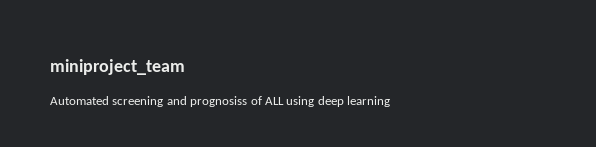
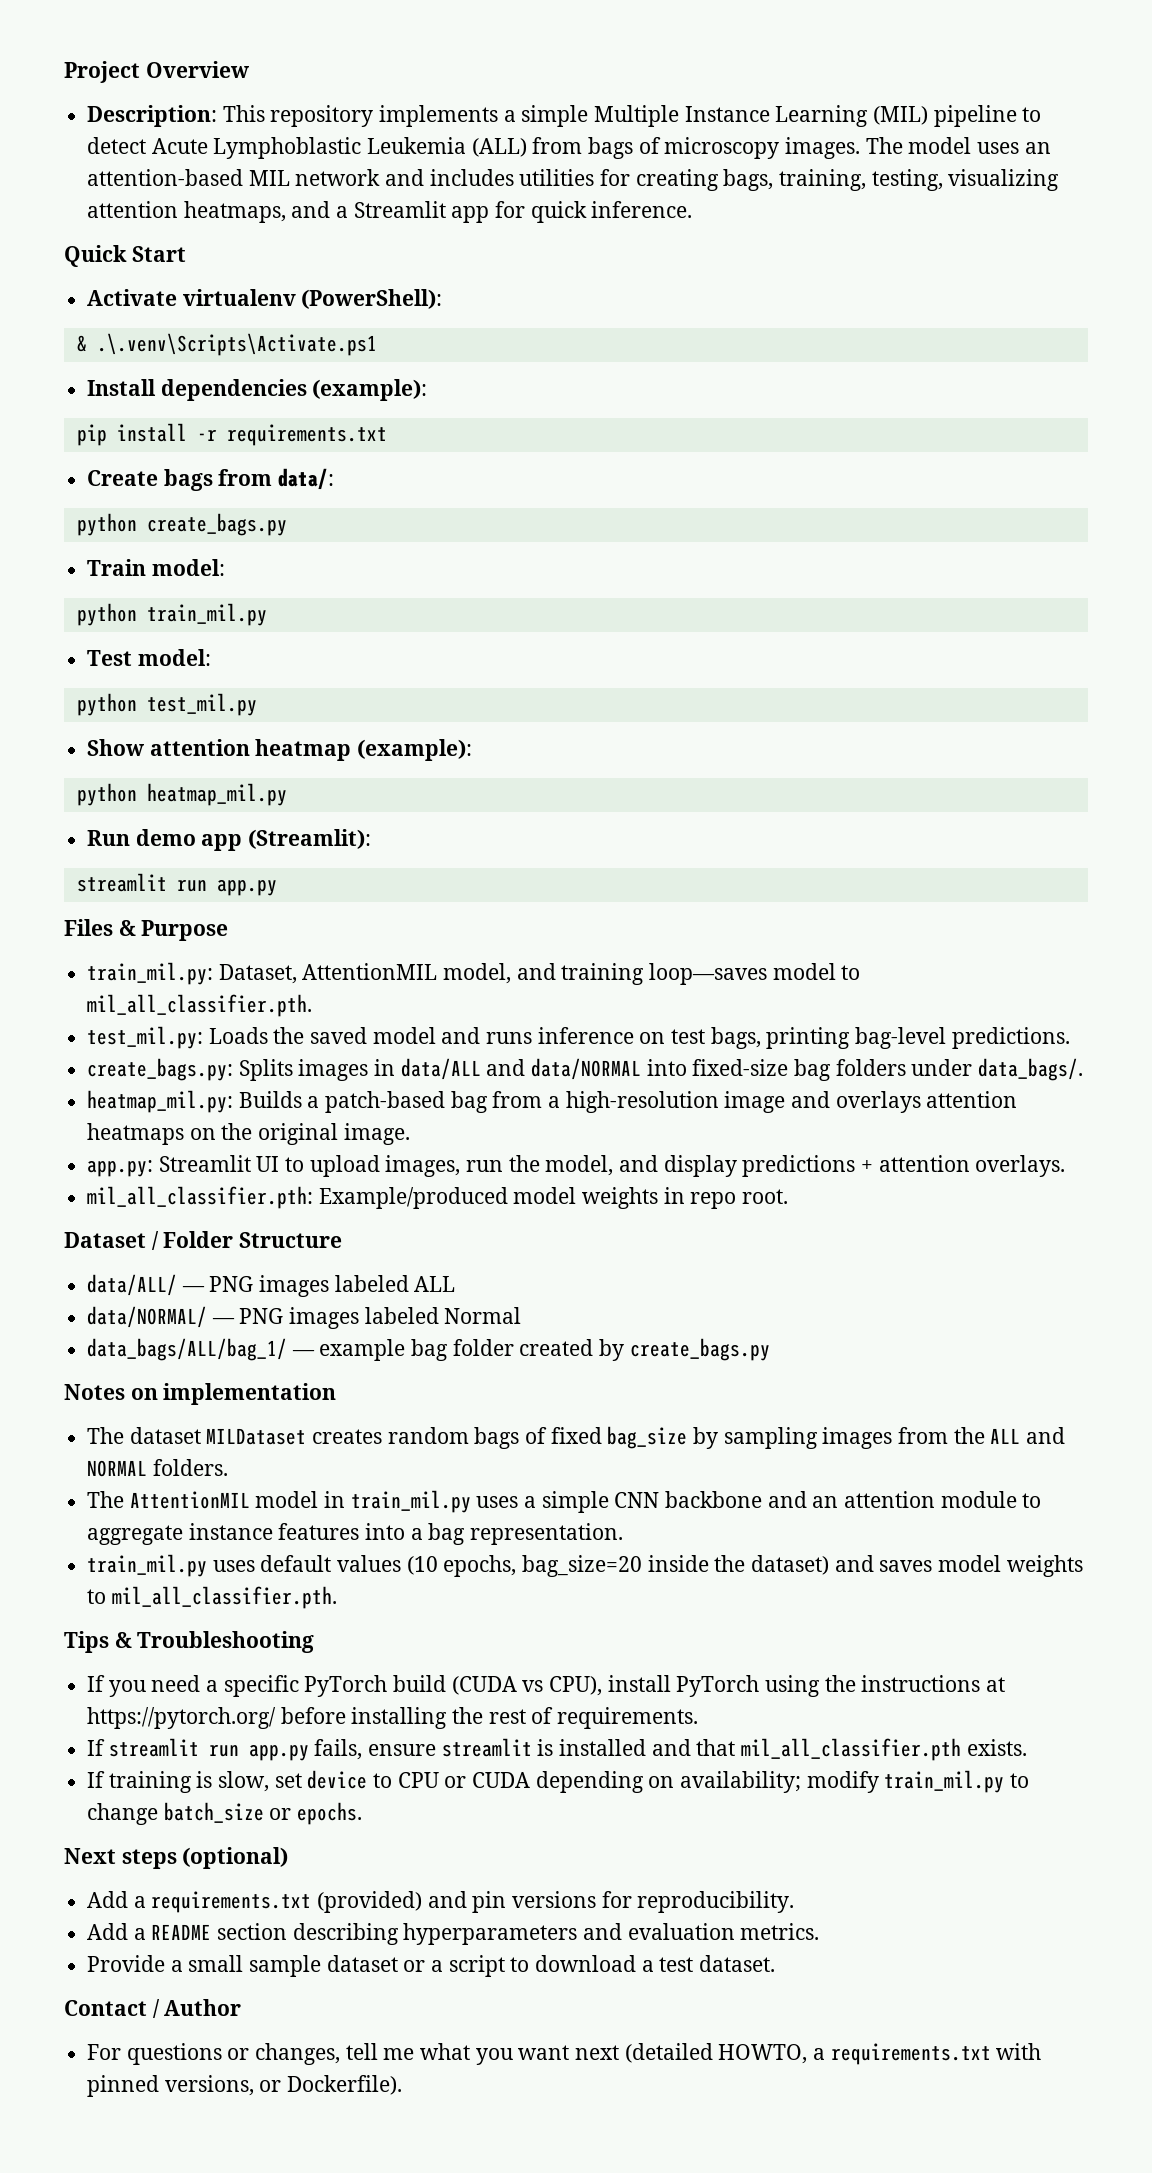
[50,59,185,75] [50,96,390,107] miniproject_team // Automated screening and prognosiss of ALL using deep learning -> [64,61,249,83] [87,105,1042,127] [87,137,1051,159] [87,169,1060,191] [87,201,693,223] [64,245,186,267] [87,289,443,309] [76,333,377,356] [87,379,428,401] [76,423,387,446] [87,468,335,491] [76,513,287,536] [87,559,225,576] [76,603,267,626] [87,649,211,666] [76,693,257,716] [87,739,473,761] [76,783,287,806] [87,829,372,851] [76,873,277,896] [64,919,229,941] [87,962,861,985] [87,994,313,1017] [87,1026,1070,1049] [87,1058,1084,1081] [87,1090,1018,1113] [87,1123,410,1145] [87,1155,1066,1177] [87,1186,789,1209] [64,1231,343,1250] [87,1274,456,1297] [87,1306,522,1329] [87,1338,770,1361] [64,1383,337,1405] [87,1426,1066,1449] [87,1459,228,1477] [87,1490,1042,1513] [87,1523,624,1545] [87,1554,1083,1577] [87,1586,337,1609] [64,1631,315,1653] [87,1675,1006,1697] [87,1707,699,1729] [87,1738,1027,1761] [87,1770,1030,1793] [87,1802,363,1825] [64,1847,289,1869] [87,1891,795,1913] [87,1923,820,1945] [87,1955,776,1977] [64,1999,242,2018] [87,2043,1042,2065] [87,2075,403,2097] Project Overview // Description: This repository implements a simple Multiple Instance Learning (MIL) pipeline to detect Acute Lymphoblastic Leukemia (ALL) from bags of microscopy images. The model uses an attention-based MIL network and includes utilities for creating bags, training, testing, visualizing attention heatmaps, and a Streamlit app for quick inference. // Quick Start // Activate virtualenv (PowerShell): // & .\.venv\Scripts\Activate.ps1 // Install dependencies (example): // pip install -r requirements.txt // Create bags from data/: // python create_bags.py // Train model: // python train_mil.py // Test model: // python test_mil.py // Show attention heatmap (example): // python heatmap_mil.py // Run demo app (Streamlit): // streamlit run app.py // Files & Purpose // train_mil.py: Dataset, AttentionMIL model, and training loop—saves model to mil_all_classifier.pth. // test_mil.py: Loads the saved model and runs inference on test bags, printing bag-level predictions. // create_bags.py: Splits images in data/ALL and data/NORMAL into fixed-size bag folders under data_bags/. // heatmap_mil.py: Builds a patch-based bag from a high-resolution image and overlays attention heatmaps on the original image. // app.py: Streamlit UI to upload images, run the model, and display predictions + attention overlays. // mil_all_classifier.pth: Example/produced model weights in repo root. // Dataset / Folder Structure // data/ALL/ — PNG images labeled ALL // data/NORMAL/ — PNG images labeled Normal // data_bags/ALL/bag_1/ — example bag folder created by create_bags.py // Notes on implementation // The dataset MILDataset creates random bags of fixed bag_size by sampling images from the ALL and NORMAL folders. // The AttentionMIL model in train_mil.py uses a simple CNN backbone and an attention module to aggregate instance features into a bag representation. // train_mil.py uses default values (10 epochs, bag_size=20 inside the dataset) and saves model weights to mil_all_classifier.pth. // Tips & Troubleshooting // If you need a specific PyTorch build (CUDA vs CPU), install PyTorch using the instructions at https://pytorch.org/ before installing the rest of requirements. // If streamlit run app.py fails, ensure streamlit is installed and that mil_all_classifier.pth exists. // If training is slow, set device to CPU or CUDA depending on availability; modify train_mil.py to change batch_size or epochs. // Next steps (optional) // Add a requirements.txt (provided) and pin versions for reproducibility. // Add a README section describing hyperparameters and evaluation metrics. // Provide a small sample dataset or a script to download a test dataset. // Contact / Author // For questions or changes, tell me what you want next (detailed HOWTO, a requirements.txt with pinned versions, or Dockerfile).

